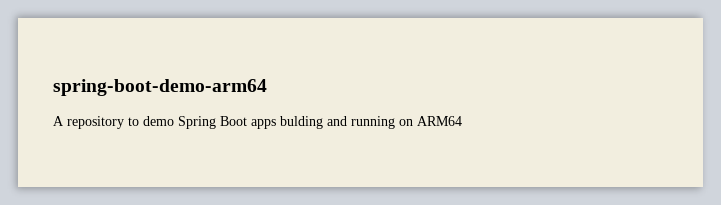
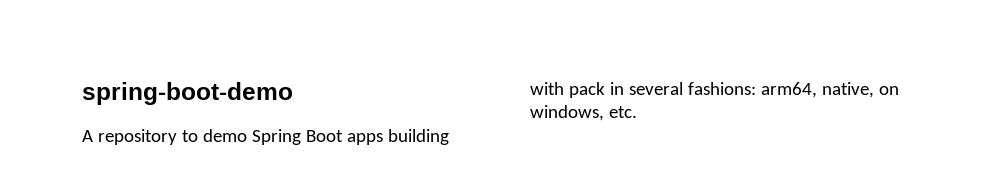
[53,79,267,96] spring-boot-demo-arm64 -> [82,82,293,105] spring-boot-demo
[280,116,462,129] bulding and running on ARM64 -> [387,129,449,145] [530,82,899,98] [530,105,637,121] building with pack in several fashions: arm64, native, on windows, etc.

